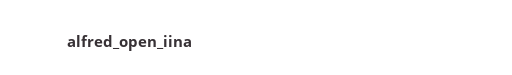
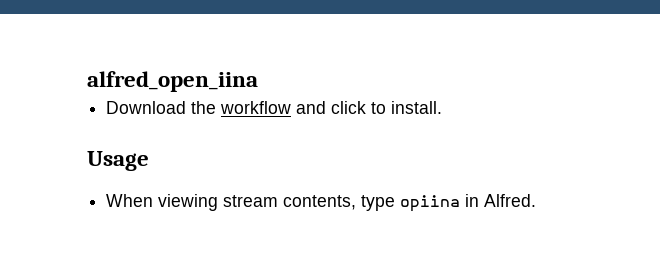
(192, 43) none -> [106,101,443,114] [87,151,149,171] [106,194,537,212] // Download the workflow and click to install. // Usage // When viewing stream contents, type opiina in Alfred.

